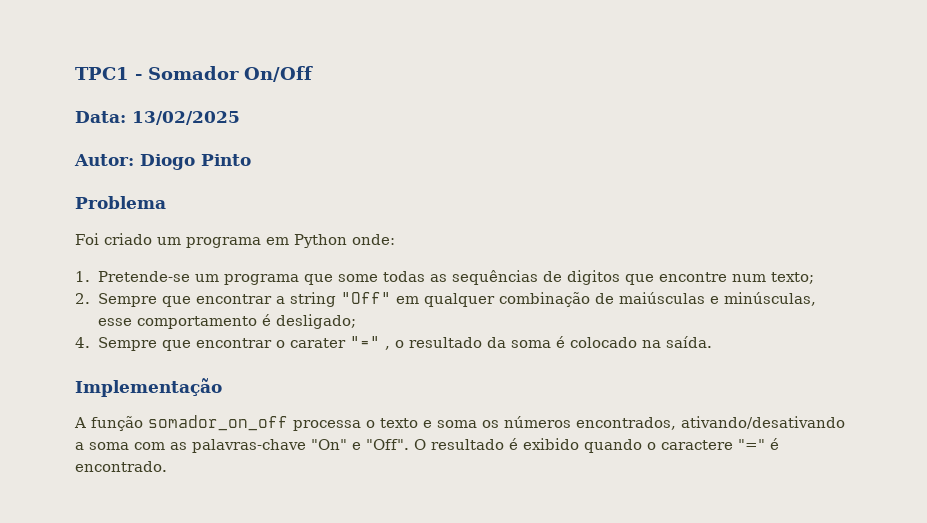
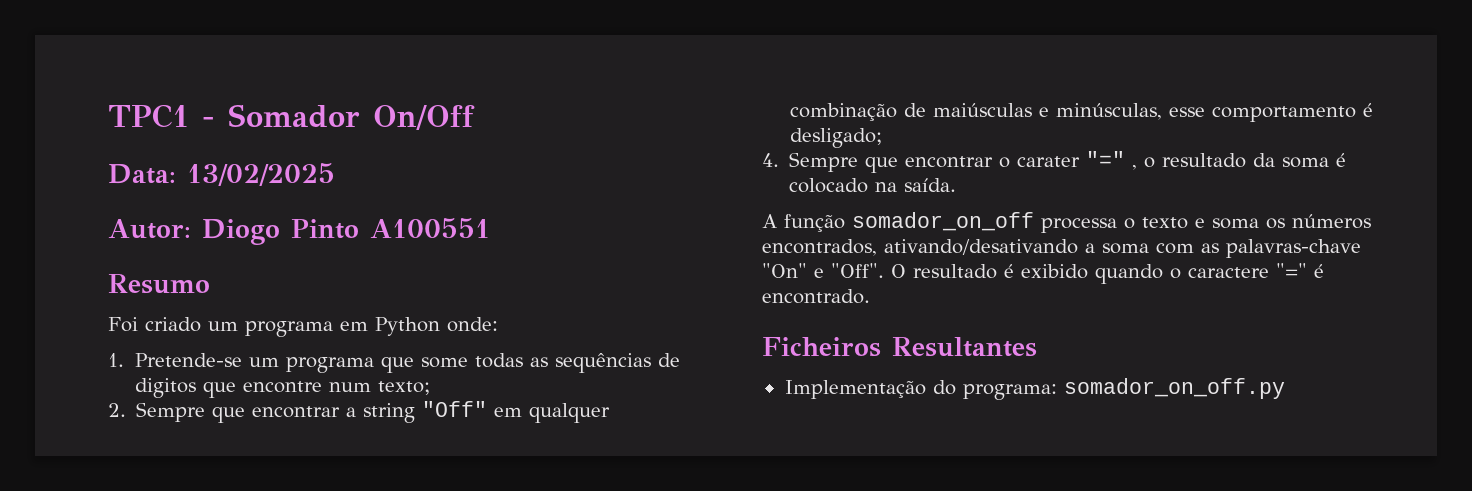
[75,196,166,209] // Problema -> [370,218,490,238] [108,274,210,294] A100551 // Resumo
[75,378,222,397] // Implementação -> (957, 185) none
(167, 466) none -> [762,337,1037,357] [784,378,1285,400] // Ficheiros Resultantes // Implementação do programa: somador_on_off.py

